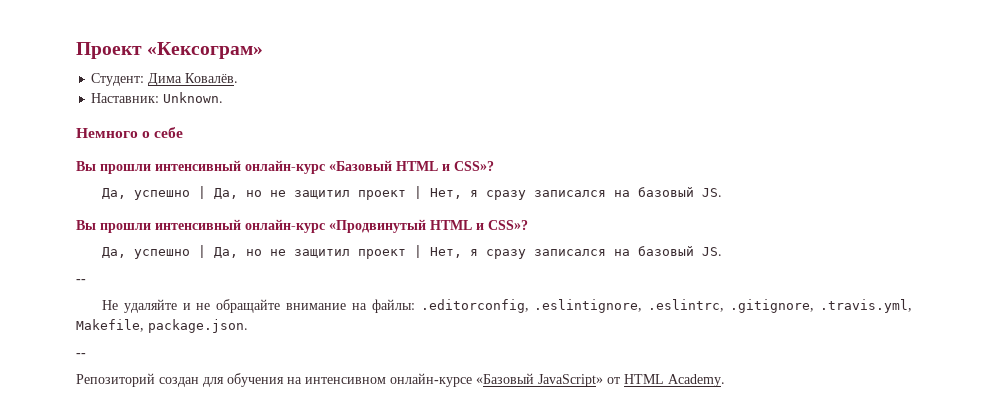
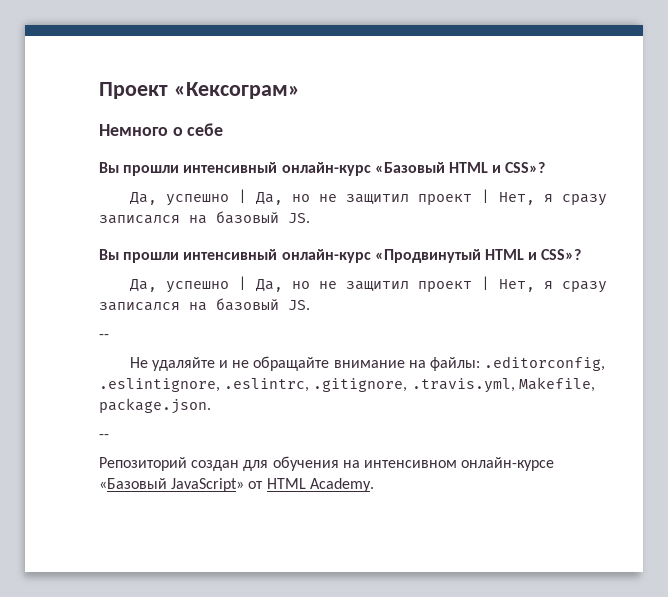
[91,73,239,86] [91,92,224,103] // Студент: Дима Ковалёв. // Наставник: Unknown. -> (300, 90) none

